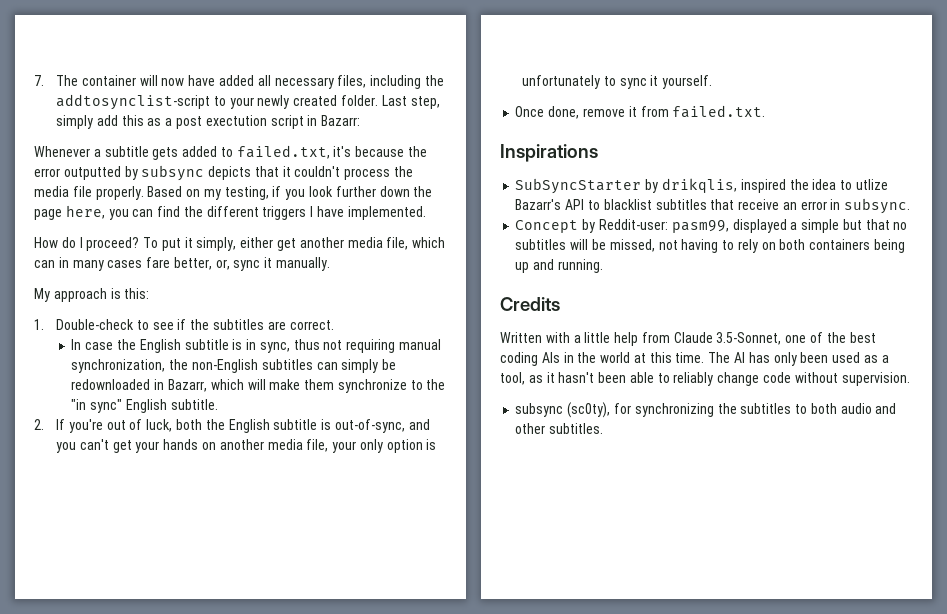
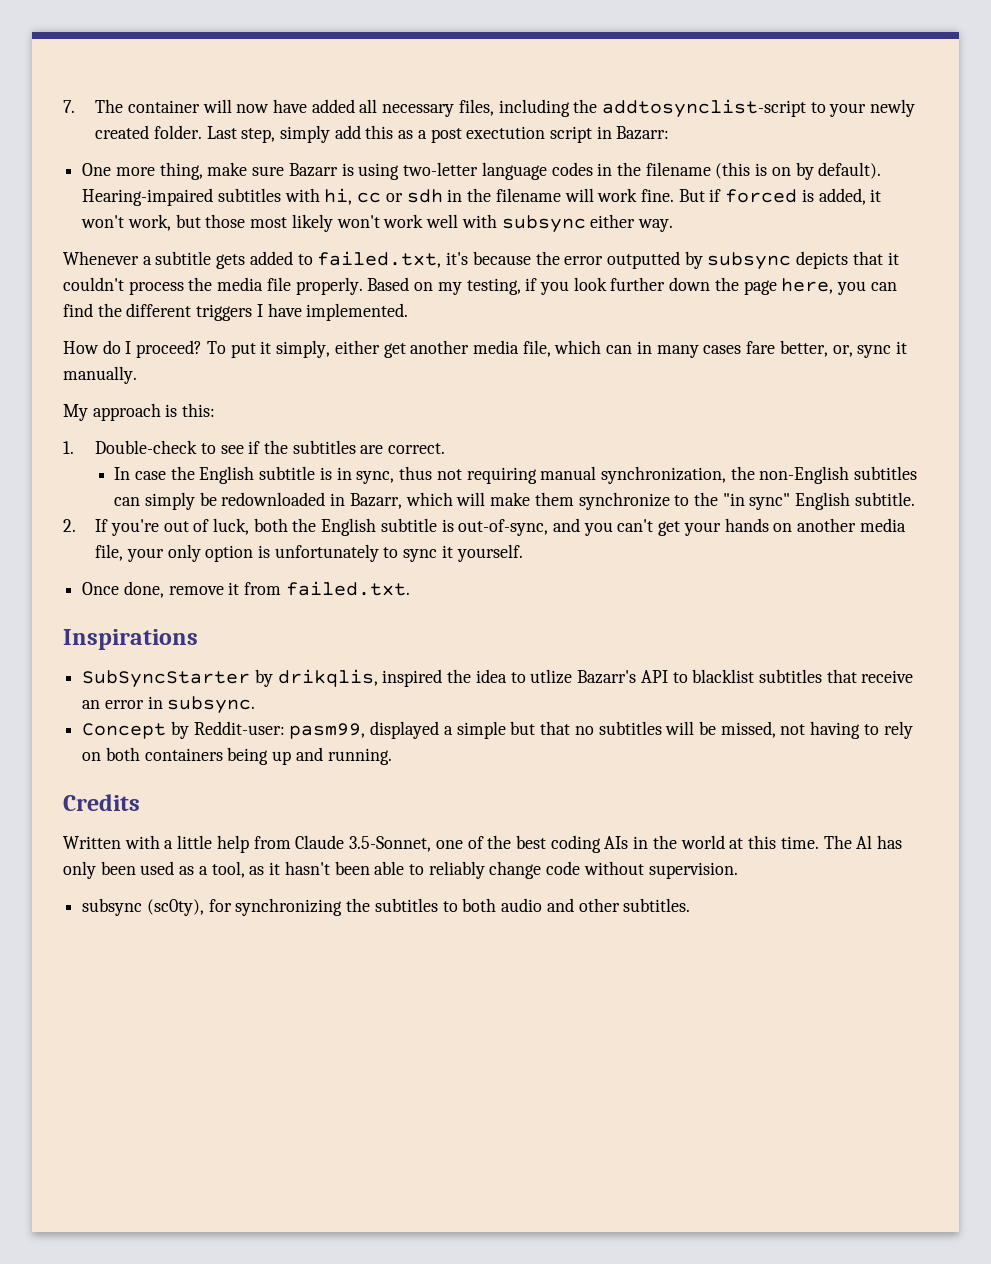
(361, 120) none -> [82,162,882,180] [82,188,882,206] [81,214,673,233] // One more thing, make sure Bazarr is using two-letter language codes in the filename (this is on by default). Hearing-impaired subtitles with hi, cc or sdh in the filename will work fine. But if forced is added, it won't work, but those most likely won't work well with subsync either way.

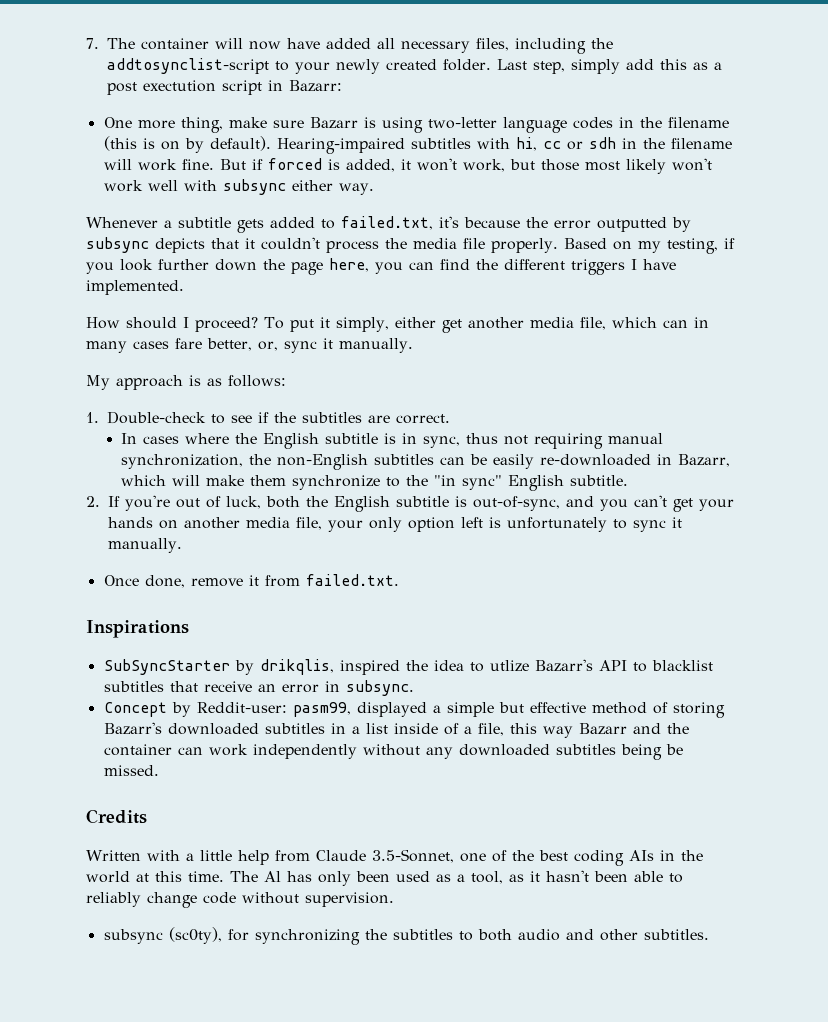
[102,340,121,354] do -> [126,317,177,329] should
[182,403,216,417] this: -> [207,375,286,387] as follows:
[135,471,167,480] case -> [143,433,230,444] cases where
[145,492,326,510] simply be redownloaded -> [470,454,652,469] be easily re-downloaded
(254, 553) none -> [461,517,483,528] left
[456,544,523,562] yourself. -> [108,538,182,553] manually.
[540,721,913,739] [82,747,392,765] that no subtitles will be missed, not having to rely on both containers being up and running. -> [529,702,725,718] [103,722,689,738] [103,744,683,760] [103,765,159,776] effective method of storing Bazarr's downloaded subtitles in a list inside of a file, this way Bazarr and the container can work independently without any downloaded subtitles being be missed.

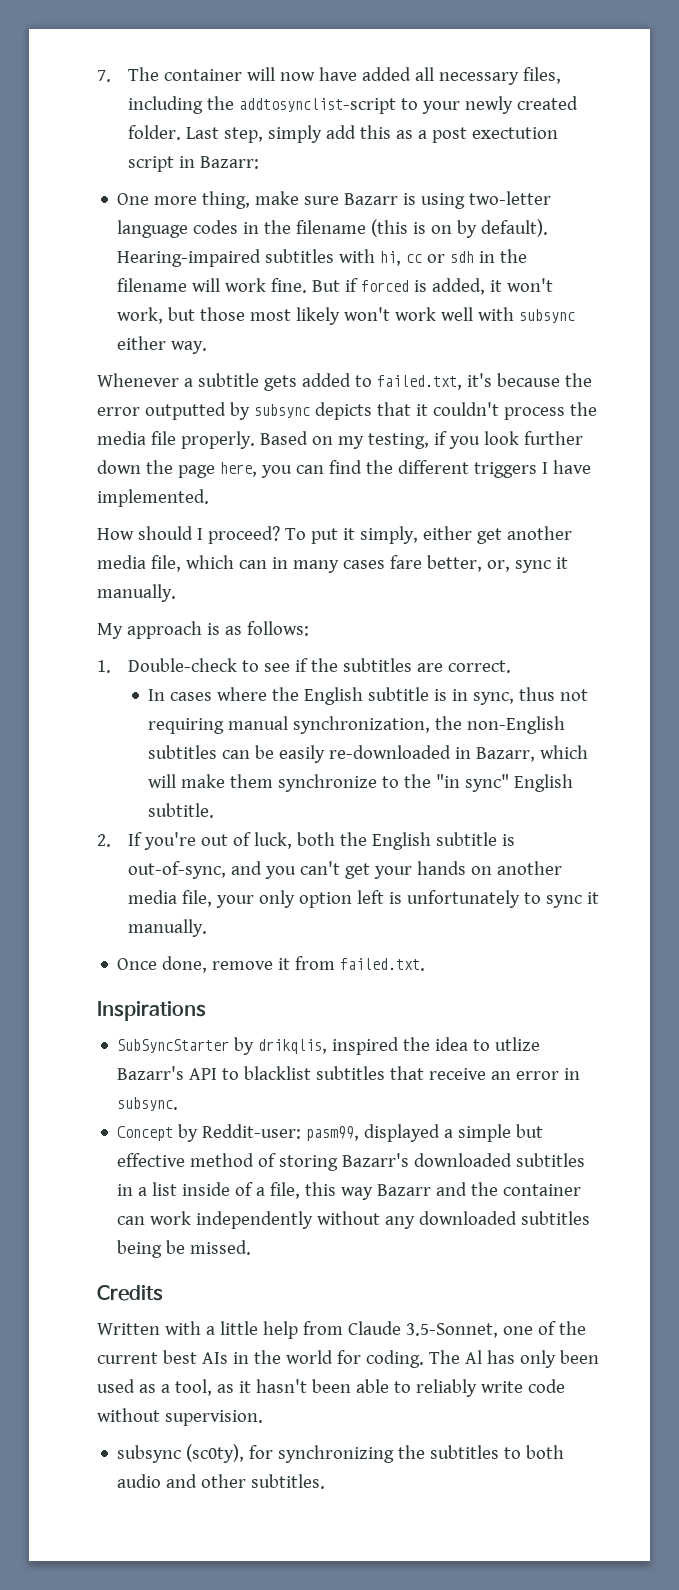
[538,850,624,866] best coding -> [97,1350,197,1364] current best
[136,871,224,882] at this time. -> [336,1350,424,1368] for coding.
[147,892,197,908] change -> [480,1381,523,1393] write

